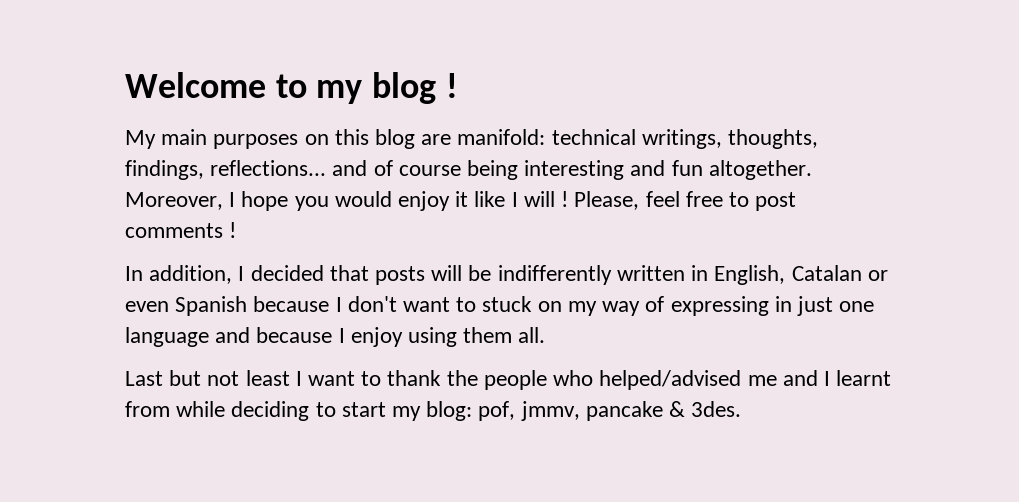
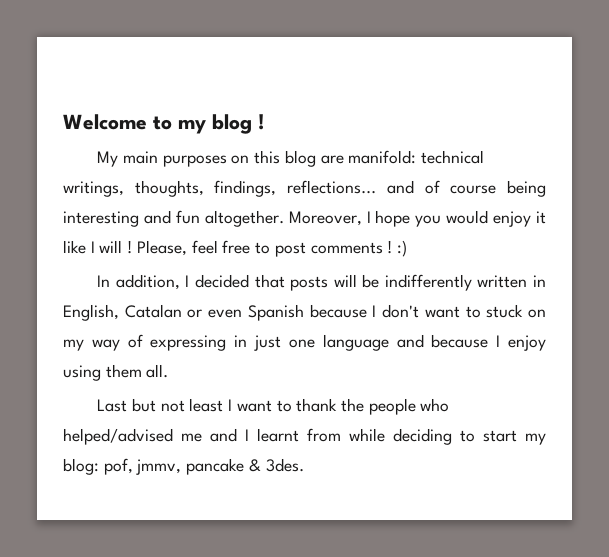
(237, 230) none -> [396,240,407,257] :)

